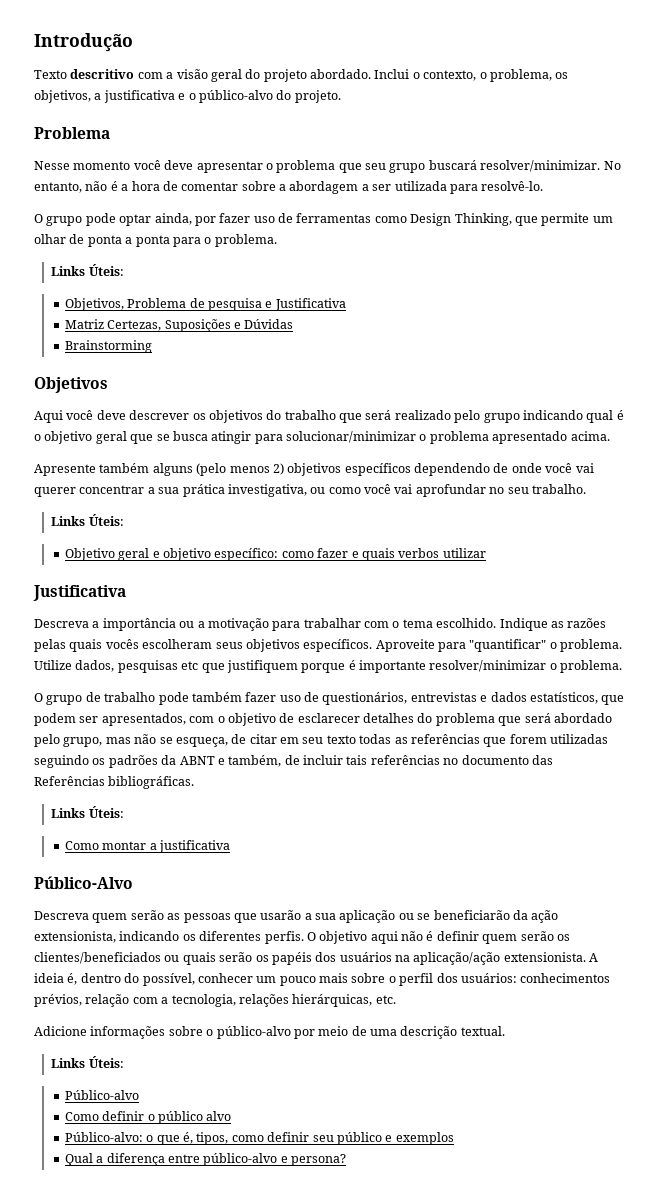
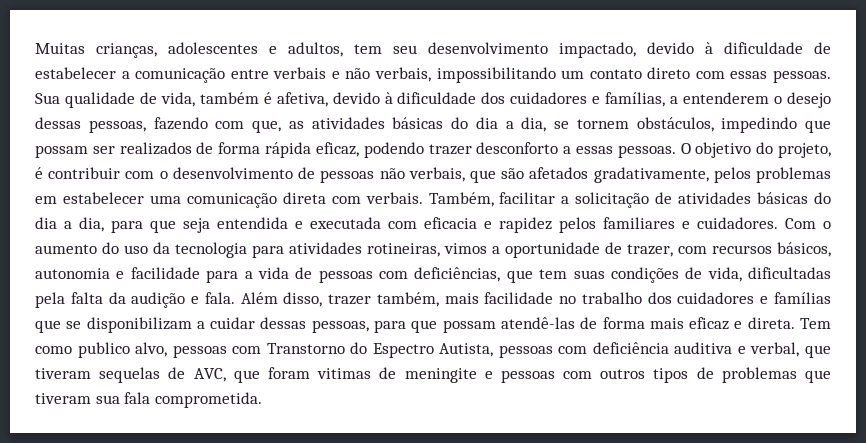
[34,33,133,52] [34,69,569,82] [34,90,341,103] [34,127,110,139] [34,160,621,173] [34,181,544,194] [34,213,613,226] [34,234,277,247] [51,264,124,276] [64,298,346,311] [64,319,294,332] [64,340,152,353] [34,377,108,393] [34,410,624,423] [34,431,610,444] [34,463,594,476] [34,484,586,497] [51,514,124,526] [64,548,486,561] [33,585,126,601] [34,618,607,631] [34,639,623,652] [34,660,623,673] [34,692,625,705] [34,713,612,726] [34,734,608,747] [34,755,553,768] [34,776,195,789] [51,806,124,818] [64,840,231,853] [34,876,133,889] [34,910,559,923] [34,931,570,944] [34,952,599,965] [34,973,611,986] [34,994,396,1007] [34,1026,505,1039] [51,1056,124,1068] [64,1090,139,1100] [64,1111,232,1124] [64,1132,454,1145] [64,1153,347,1166] Introdução // Texto descritivo com a visão geral do projeto abordado. Inclui o contexto, o problema, os objetivos, a justificativa e o público-alvo do projeto. // Problema // Nesse momento você deve apresentar o problema que seu grupo buscará resolver/minimizar. No entanto, não é a hora de comentar sobre a abordagem a ser utilizada para resolvê-lo. // O grupo pode optar ainda, por fazer uso de ferramentas como Design Thinking, que permite um olhar de ponta a ponta para o problema. // Links Úteis: // Objetivos, Problema de pesquisa e Justificativa // Matriz Certezas, Suposições e Dúvidas // Brainstorming // Objetivos // Aqui você deve descrever os objetivos do trabalho que será realizado pelo grupo indicando qual é o objetivo geral que se busca atingir para solucionar/minimizar o problema apresentado acima. // Apresente também alguns (pelo menos 2) objetivos específicos dependendo de onde você vai querer concentrar a sua prática investigativa, ou como você vai aprofundar no seu trabalho. // Links Úteis: // Objetivo geral e objetivo específico: como fazer e quais verbos utilizar // Justificativa // Descreva a importância ou a motivação para trabalhar com o tema escolhido. Indique as razões pelas quais vocês escolheram seus objetivos específicos. Aproveite para "quantificar" o problema. Utilize dados, pesquisas etc que justifiquem porque é importante resolver/minimizar o problema. // O grupo de trabalho pode também fazer uso de questionários, entrevistas e dados estatísticos, que podem ser apresentados, com o objetivo de esclarecer detalhes do problema que será abordado pelo grupo, mas não se esqueça, de citar em seu texto todas as referências que forem utilizadas seguindo os padrões da ABNT e também, de incluir tais referências no documento das Referências bibliográficas. // Links Úteis: // Como montar a justificativa // Público-Alvo // Descreva quem serão as pessoas que usarão a sua aplicação ou se beneficiarão da ação extensionista, indicando os diferentes perfis. O objetivo aqui não é definir quem serão os clientes/beneficiados ou quais serão os papéis dos usuários na aplicação/ação extensionista. A ideia é, dentro do possível, conhecer um pouco mais sobre o perfil dos usuários: conhecimentos prévios, relação com a tecnologia, relações hierárquicas, etc. // Adicione informações sobre o público-alvo por meio de uma descrição textual. // Links Úteis: // Público-alvo // Como definir o público alvo // Público-alvo: o que é, tipos, como definir seu público e exemplos // Qual a diferença entre público-alvo e persona? -> [35,42,831,58] [35,67,831,83] [35,92,831,108] [35,117,831,133] [35,142,831,158] [35,167,831,183] [35,192,832,208] [35,217,831,233] [35,242,831,258] [35,267,831,283] [35,292,831,308] [35,317,831,333] [35,342,831,358] [35,367,831,383] [35,392,262,408] Muitas crianças, adolescentes e adultos, tem seu desenvolvimento impactado, devido à dificuldade de estabelecer a comunicação entre verbais e não verbais, impossibilitando um contato direto com essas pessoas. Sua qualidade de vida, também é afetiva, devido à dificuldade dos cuidadores e famílias, a entenderem o desejo dessas pessoas, fazendo com que, as atividades básicas do dia a dia, se tornem obstáculos, impedindo que possam ser realizados de forma rápida eficaz, podendo trazer desconforto a essas pessoas. O objetivo do projeto, é contribuir com o desenvolvimento de pessoas não verbais, que são afetados gradativamente, pelos problemas em estabelecer uma comunicação direta com verbais. Também, facilitar a solicitação de atividades básicas do dia a dia, para que seja entendida e executada com eficacia e rapidez pelos familiares e cuidadores. Com o aumento do uso da tecnologia para atividades rotineiras, vimos a oportunidade de trazer, com recursos básicos, autonomia e facilidade para a vida de pessoas com deficiências, que tem suas condições de vida, dificultadas pela falta da audição e fala. Além disso, trazer também, mais facilidade no trabalho dos cuidadores e famílias que se disponibilizam a cuidar dessas pessoas, para que possam atendê-las de forma mais eficaz e direta. Tem como publico alvo, pessoas com Transtorno do Espectro Autista, pessoas com deficiência auditiva e verbal, que tiveram sequelas de AVC, que foram vitimas de meningite e pessoas com outros tipos de problemas que tiveram sua fala comprometida.

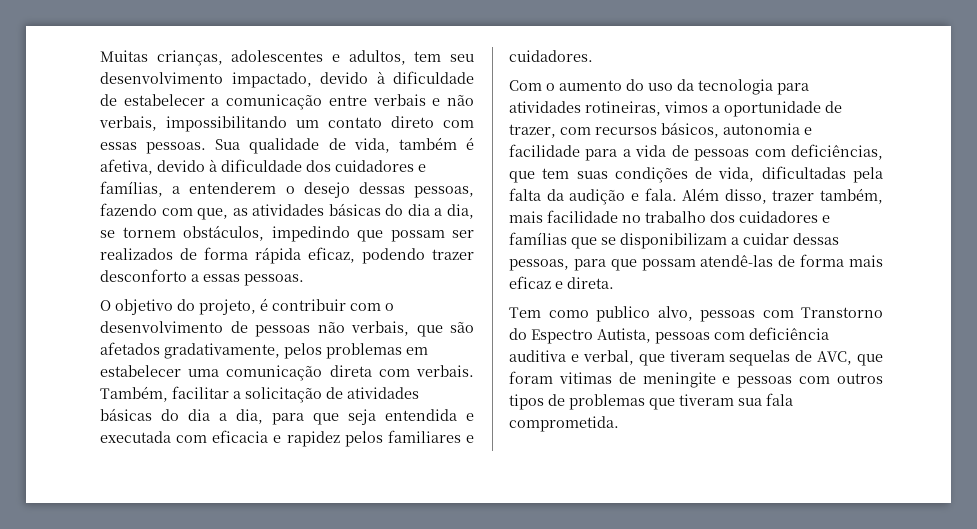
(676, 151) none -> (304, 280) //
(778, 223) none -> (593, 56) //
(795, 323) none -> (614, 283) //

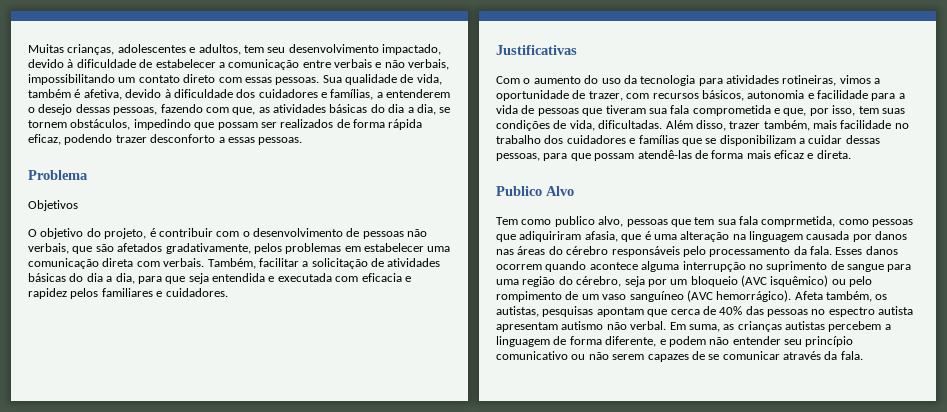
(304, 280) none -> [28,170,88,180] [28,200,78,211] // Problema // Objetivos
(593, 56) none -> [496,45,577,55] // Justificativas
[754,144,883,160] [509,171,535,183] com deficiências, que -> [582,105,856,116] que tiveram sua fala comprometida e que, por isso,
[761,166,883,183] [509,188,677,205] dificultadas pela falta da audição e fala. -> [598,120,663,129] dificultadas.
(614, 283) none -> [496,186,574,196] // Publico Alvo
[762,307,883,318] [509,327,829,344] [509,350,883,366] [509,371,883,388] [509,393,793,410] [509,416,619,432] com Transtorno do Espectro Autista, pessoas com deficiência auditiva e verbal, que tiveram sequelas de AVC, que foram vitimas de meningite e pessoas com outros tipos de problemas que tiveram sua fala comprometida. -> [670,216,914,227] [496,231,908,242] [496,246,898,257] [496,261,912,272] [496,275,873,287] [496,290,888,302] [496,306,914,317] [496,321,891,332] [496,336,854,347] [496,351,863,362] que tem sua fala comprmetida, como pessoas que adiquiriram afasia, que é uma alteração na linguagem causada por danos nas áreas do cérebro responsáveis pelo processamento da fala. Esses danos ocorrem quando acontece alguma interrupção no suprimento de sangue para uma região do cérebro, seja por um bloqueio (AVC isquêmico) ou pelo rompimento de um vaso sanguíneo (AVC hemorrágico). Afeta também, os autistas, pesquisas apontam que cerca de 40% das pessoas no espectro autista apresentam autismo não verbal. Em suma, as crianças autistas percebem a linguagem de forma diferente, e podem não entender seu princípio comunicativo ou não serem capazes de se comunicar através da fala.

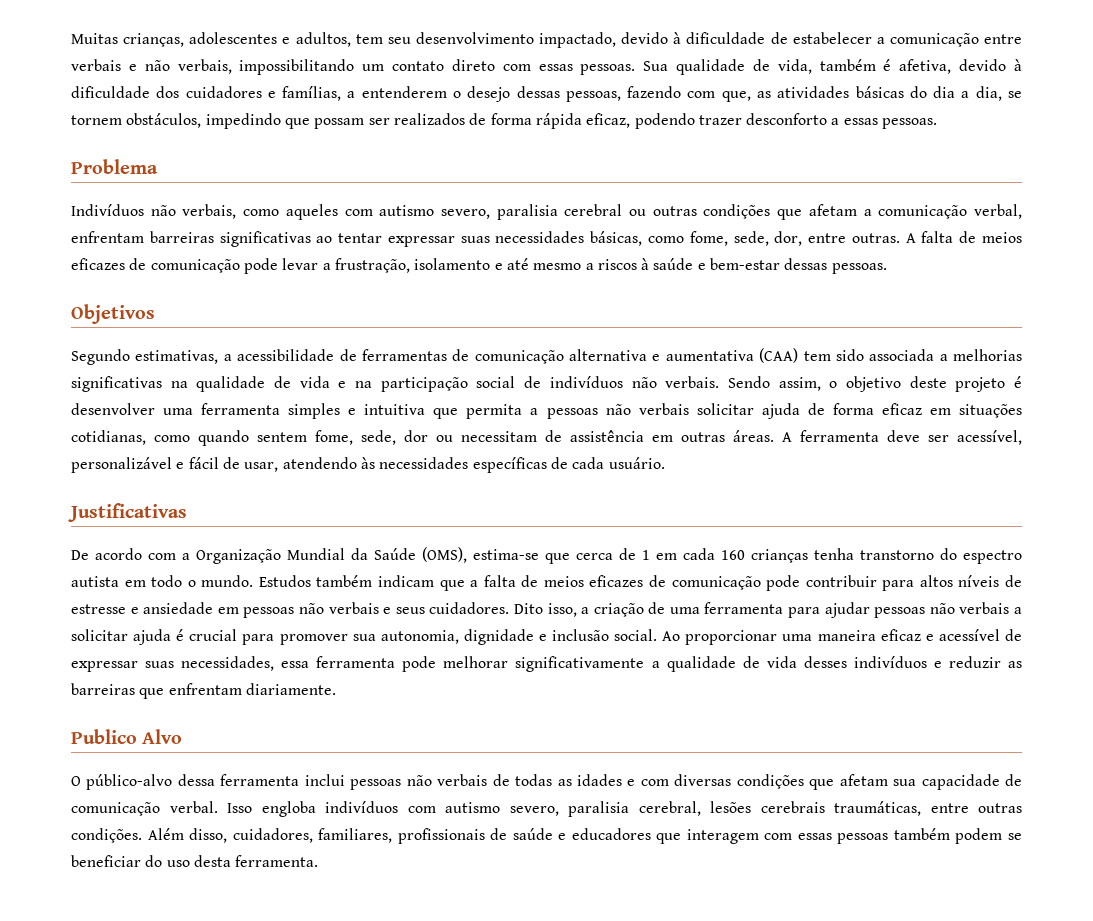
[28,200,78,211] [28,228,428,239] [28,243,451,254] [28,258,441,269] [28,273,411,284] [28,288,228,299] [496,45,577,55] [496,75,881,86] [496,90,905,101] [496,105,905,116] [496,120,909,131] [496,135,880,146] [496,150,851,161] [496,186,574,196] [496,216,914,227] [496,231,908,242] [496,246,898,257] [496,261,912,272] [496,275,873,287] [496,290,888,302] [496,306,914,317] [496,321,891,332] [496,336,854,347] [496,351,863,362] Objetivos // O objetivo do projeto, é contribuir com o desenvolvimento de pessoas não verbais, que são afetados gradativamente, pelos problemas em estabelecer uma comunicação direta com verbais. Também, facilitar a solicitação de atividades básicas do dia a dia, para que seja entendida e executada com eficacia e rapidez pelos familiares e cuidadores. // Justificativas // Com o aumento do uso da tecnologia para atividades rotineiras, vimos a oportunidade de trazer, com recursos básicos, autonomia e facilidade para a vida de pessoas que tiveram sua fala comprometida e que, por isso, tem suas condições de vida, dificultadas. Além disso, trazer também, mais facilidade no trabalho dos cuidadores e famílias que se disponibilizam a cuidar dessas pessoas, para que possam atendê-las de forma mais eficaz e direta. // Publico Alvo // Tem como publico alvo, pessoas que tem sua fala comprmetida, como pessoas que adiquiriram afasia, que é uma alteração na linguagem causada por danos nas áreas do cérebro responsáveis pelo processamento da fala. Esses danos ocorrem quando acontece alguma interrupção no suprimento de sangue para uma região do cérebro, seja por um bloqueio (AVC isquêmico) ou pelo rompimento de um vaso sanguíneo (AVC hemorrágico). Afeta também, os autistas, pesquisas apontam que cerca de 40% das pessoas no espectro autista apresentam autismo não verbal. Em suma, as crianças autistas percebem a linguagem de forma diferente, e podem não entender seu princípio comunicativo ou não serem capazes de se comunicar através da fala. -> [71,204,1023,220] [71,231,1023,247] [71,258,887,274] [71,304,155,324] [71,348,1022,365] [71,376,1023,392] [71,403,1022,419] [71,430,1022,446] [71,457,665,473] [68,503,187,522] [71,547,1022,564] [71,575,1022,591] [71,602,1023,618] [71,629,1023,645] [71,656,1022,672] [71,683,336,699] [71,729,183,744] [71,774,1023,790] [71,801,1022,817] [71,828,1022,844] [71,855,319,867] Indivíduos não verbais, como aqueles com autismo severo, paralisia cerebral ou outras condições que afetam a comunicação verbal, enfrentam barreiras significativas ao tentar expressar suas necessidades básicas, como fome, sede, dor, entre outras. A falta de meios eficazes de comunicação pode levar a frustração, isolamento e até mesmo a riscos à saúde e bem-estar dessas pessoas. // Objetivos // Segundo estimativas, a acessibilidade de ferramentas de comunicação alternativa e aumentativa (CAA) tem sido associada a melhorias significativas na qualidade de vida e na participação social de indivíduos não verbais. Sendo assim, o objetivo deste projeto é desenvolver uma ferramenta simples e intuitiva que permita a pessoas não verbais solicitar ajuda de forma eficaz em situações cotidianas, como quando sentem fome, sede, dor ou necessitam de assistência em outras áreas. A ferramenta deve ser acessível, personalizável e fácil de usar, atendendo às necessidades específicas de cada usuário. // Justificativas // De acordo com a Organização Mundial da Saúde (OMS), estima-se que cerca de 1 em cada 160 crianças tenha transtorno do espectro autista em todo o mundo. Estudos também indicam que a falta de meios eficazes de comunicação pode contribuir para altos níveis de estresse e ansiedade em pessoas não verbais e seus cuidadores. Dito isso, a criação de uma ferramenta para ajudar pessoas não verbais a solicitar ajuda é crucial para promover sua autonomia, dignidade e inclusão social. Ao proporcionar uma maneira eficaz e acessível de expressar suas necessidades, essa ferramenta pode melhorar significativamente a qualidade de vida desses indivíduos e reduzir as barreiras que enfrentam diariamente. // Publico Alvo // O público-alvo dessa ferramenta inclui pessoas não verbais de todas as idades e com diversas condições que afetam sua capacidade de comunicação verbal. Isso engloba indivíduos com autismo severo, paralisia cerebral, lesões cerebrais traumáticas, entre outras condições. Além disso, cuidadores, familiares, profissionais de saúde e educadores que interagem com essas pessoas também podem se beneficiar do uso desta ferramenta.

